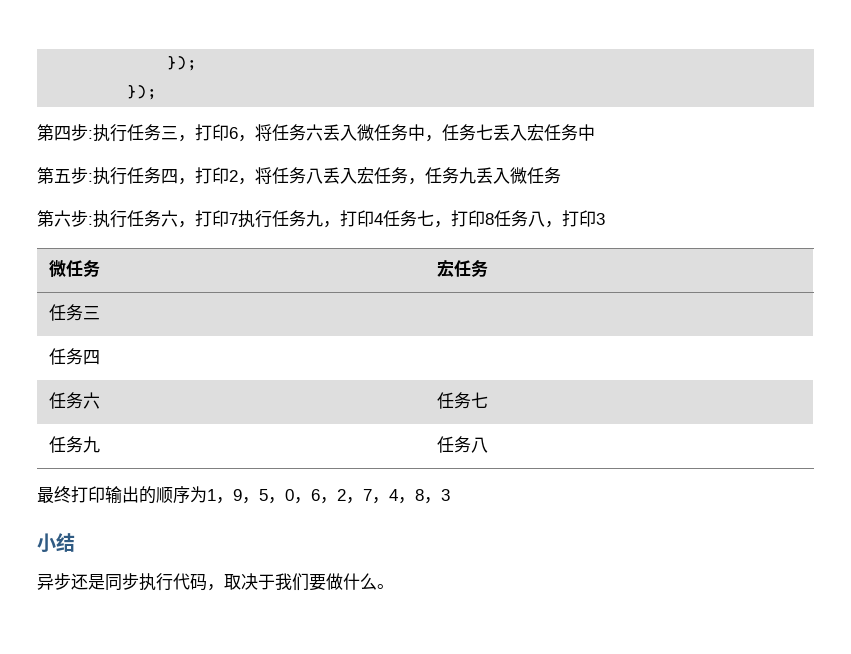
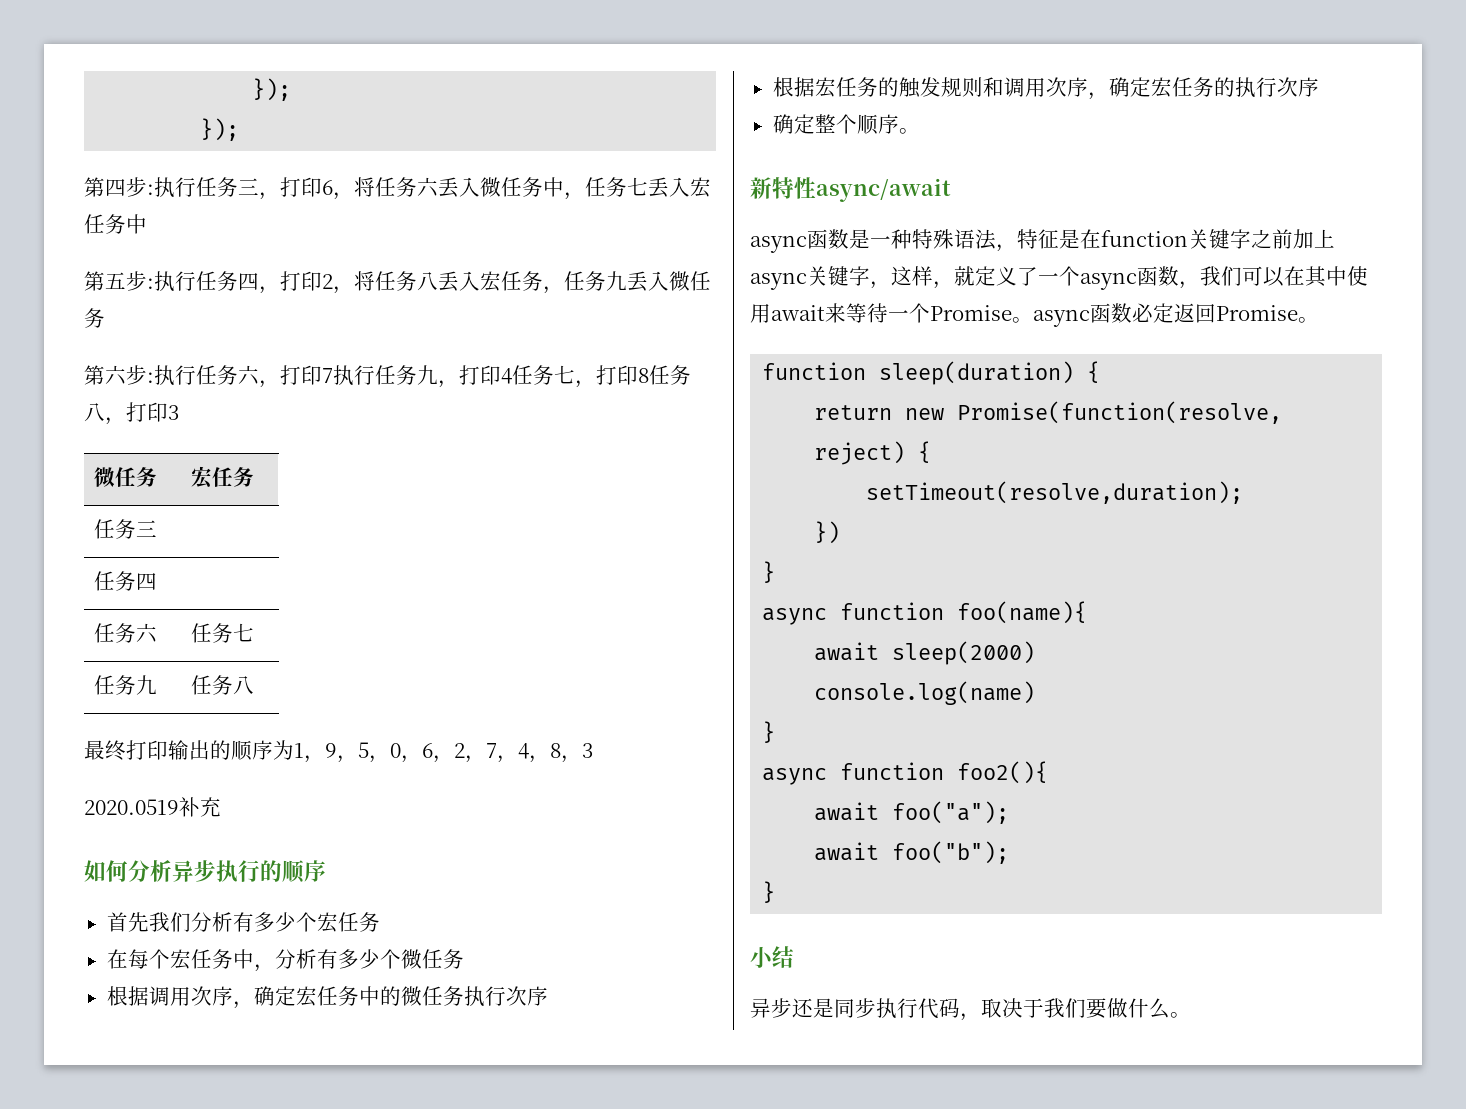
(450, 495) none -> [84,797,221,817] [84,860,326,883] [106,912,380,933] [106,949,464,972] [106,986,548,1009] [772,77,1319,100] [772,114,920,135] [750,177,951,202] [750,229,1335,253] [750,266,1368,290] [750,303,1319,327] [762,361,1101,385] [814,401,1283,424] [814,441,932,465] [866,481,1244,504] [814,521,841,544] [762,561,776,583] [762,601,1088,625] [814,641,1036,665] [814,681,1036,705] [762,721,776,743] [762,761,1049,785] [814,801,1010,824] [814,841,1010,864] [762,881,776,903] // 2020.0519补充 // 如何分析异步执行的顺序 // 首先我们分析有多少个宏任务 // 在每个宏任务中，分析有多少个微任务 // 根据调用次序，确定宏任务中的微任务执行次序 // 根据宏任务的触发规则和调用次序，确定宏任务的执行次序 // 确定整个顺序。 // 新特性async/await // async函数是一种特殊语法，特征是在function关键字之前加上async关键字，这样，就定义了一个async函数，我们可以在其中使用await来等待一个Promise。async函数必定返回Promise。 // function sleep(duration) { // return new Promise(function(resolve, reject) { // setTimeout(resolve,duration); // }) // } // async function foo(name){ // await sleep(2000) // console.log(name) // } // async function foo2(){ // await foo("a"); // await foo("b"); // }

